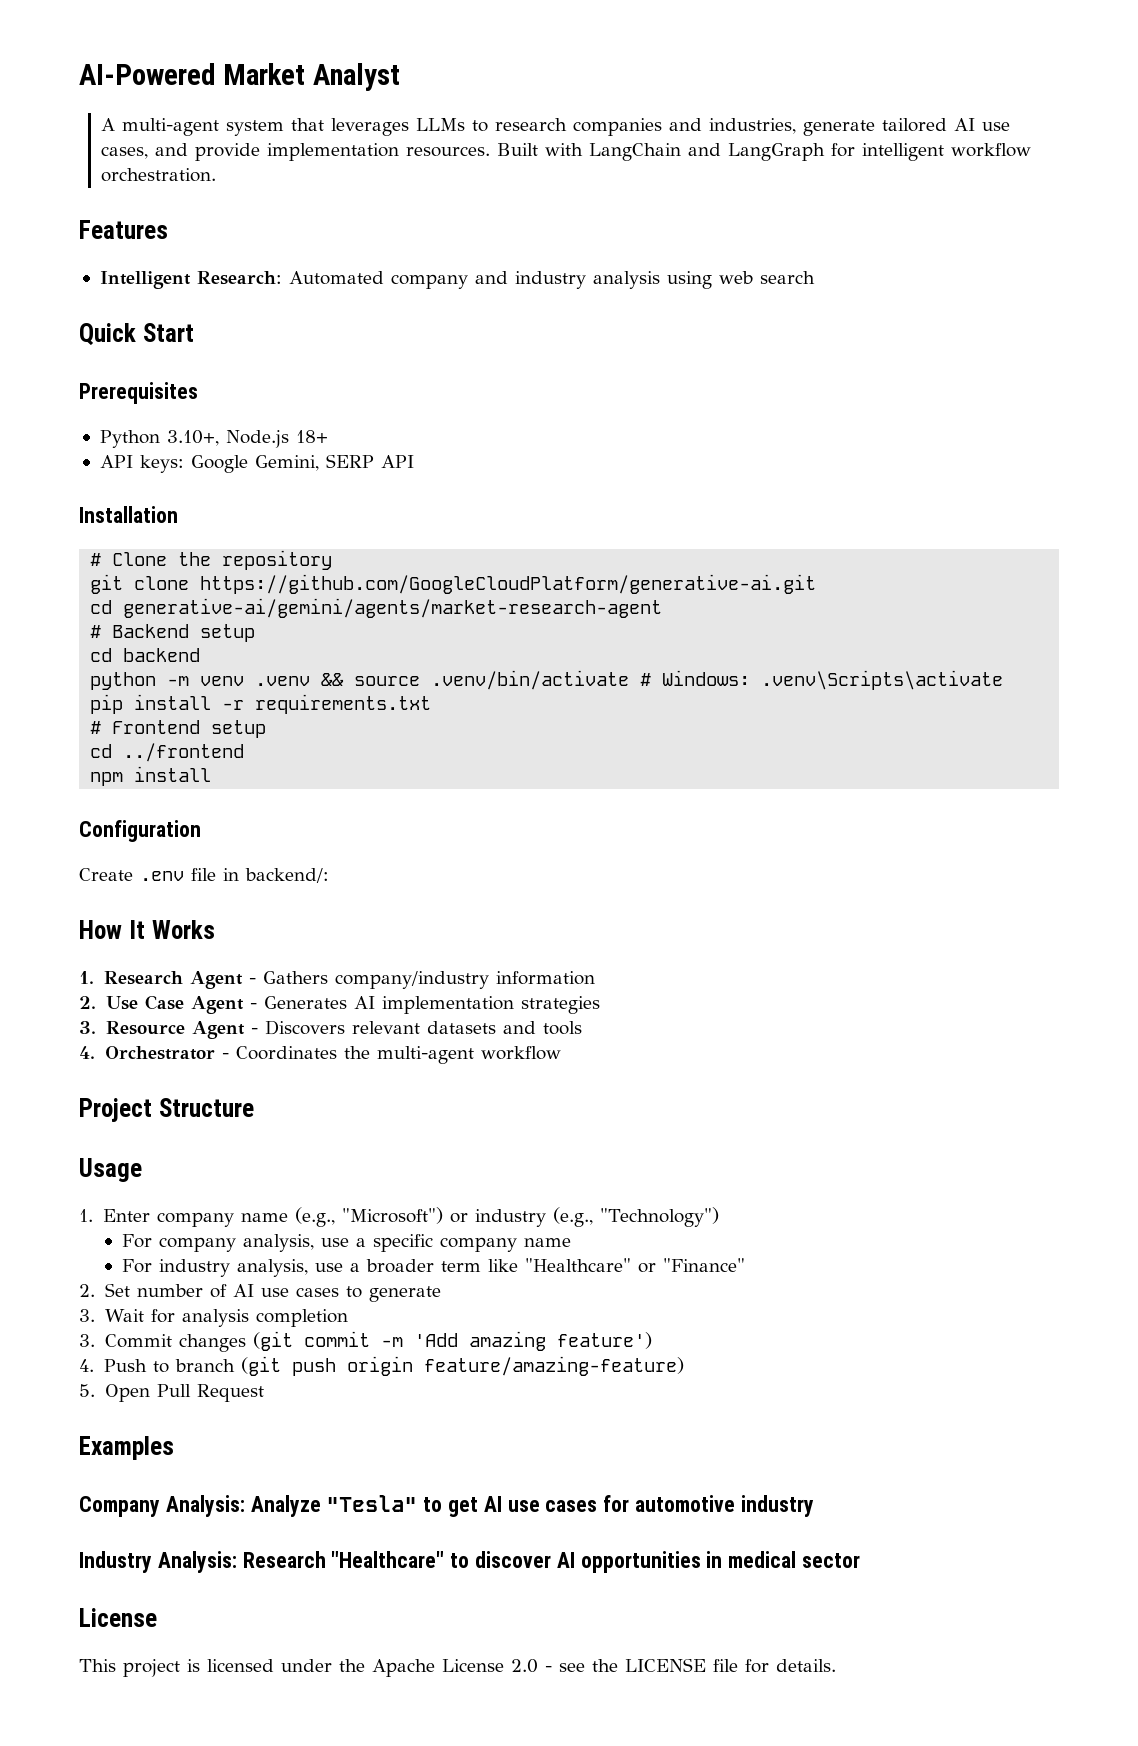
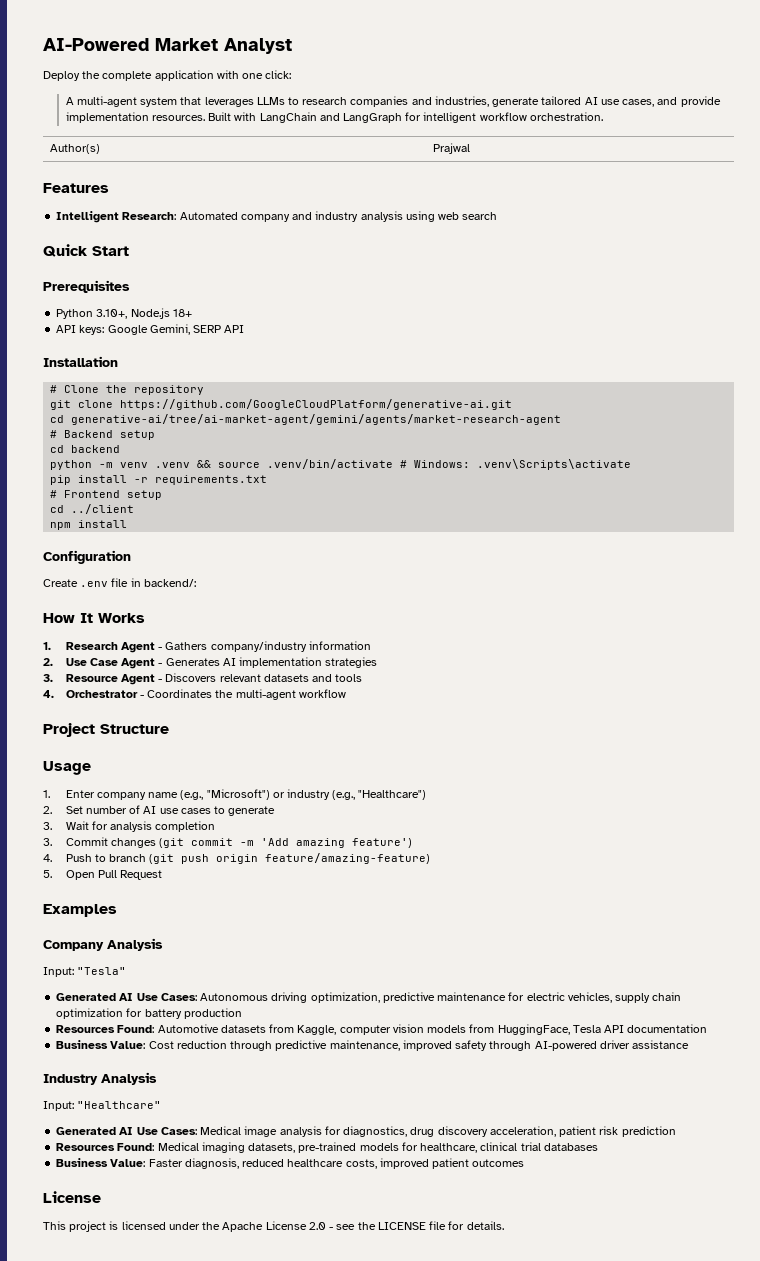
(400, 77) none -> [43,70,292,81] // Deploy the complete application with one click:
(217, 175) none -> [49,144,100,154] [432,143,470,154] // Author(s) | Prajwal
[123,598,663,618] generative-ai/gemini/agents/market-research-agent -> [71,414,562,425] generative-ai/tree/ai-market-agent/gemini/agents/market-research-agent
[123,743,245,762] ../frontend -> [71,504,135,514] ../client
[599,1207,720,1227] [122,1234,572,1252] [122,1258,746,1277] "Technology") // For company analysis, use a specific company name // For industry analysis, use a broader term like "Healthcare" or "Finance" -> [358,790,427,800] "Healthcare")
[165,1495,321,1517] Analysis: Analyze -> [107,938,163,951] [43,967,74,977] Analysis // Input:
[423,1495,814,1517] to get AI use cases for automotive industry -> [56,992,682,1003] [56,1008,242,1019] [56,1024,708,1035] [56,1040,690,1051] // Generated AI Use Cases: Autonomous driving optimization, predictive maintenance for electric vehicles, supply chain optimization for battery production // Resources Found: Automotive datasets from Kaggle, computer vision models from HuggingFace, Tesla API documentation // Business Value: Cost reduction through predictive maintenance, improved safety through AI-powered driver assistance
[157,1551,861,1573] Analysis: Research "Healthcare" to discover AI opportunities in medical sector -> [101,1072,157,1085] [43,1101,162,1111] [56,1126,676,1137] [56,1142,598,1153] [56,1158,525,1169] Analysis // Input: "Healthcare" // Generated AI Use Cases: Medical image analysis for diagnostics, drug discovery acceleration, patient risk prediction // Resources Found: Medical imaging datasets, pre-trained models for healthcare, clinical trial databases // Business Value: Faster diagnosis, reduced healthcare costs, improved patient outcomes

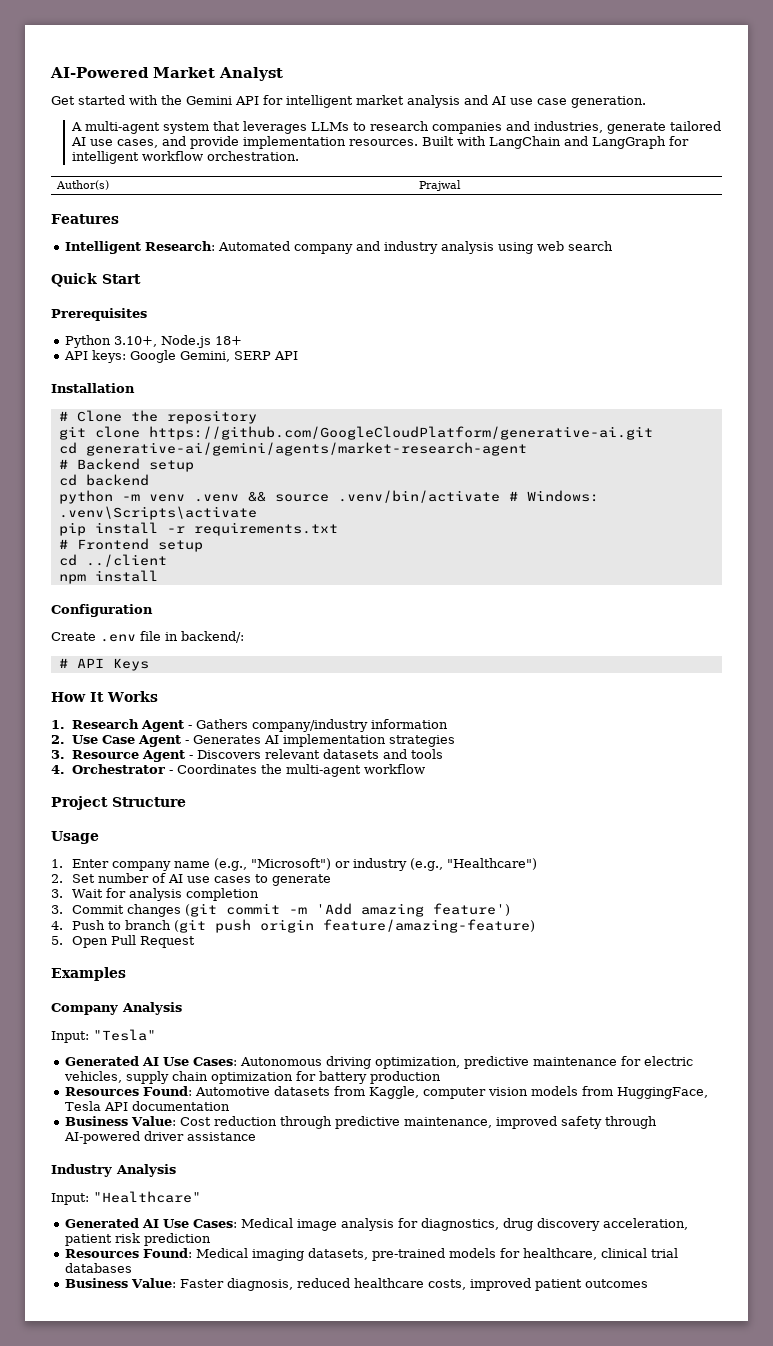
[43,70,292,81] Deploy the complete application with one click: -> [51,95,646,108] Get started with the Gemini API for intelligent market analysis and AI use case generation.
[71,414,562,425] generative-ai/tree/ai-market-agent/gemini/agents/market-research-agent -> [85,442,527,456] generative-ai/gemini/agents/market-research-agent
(196, 583) none -> [58,658,149,671] // # API Keys
[43,1191,101,1203] [43,1221,504,1232] // License // This project is licensed under the Apache License 2.0 - see the LICENSE file for details. -> (648, 1283) none

